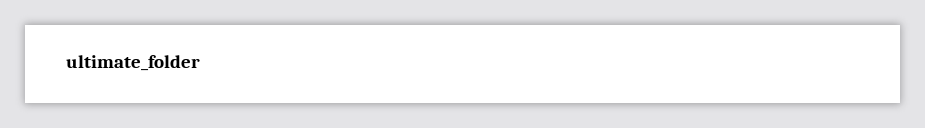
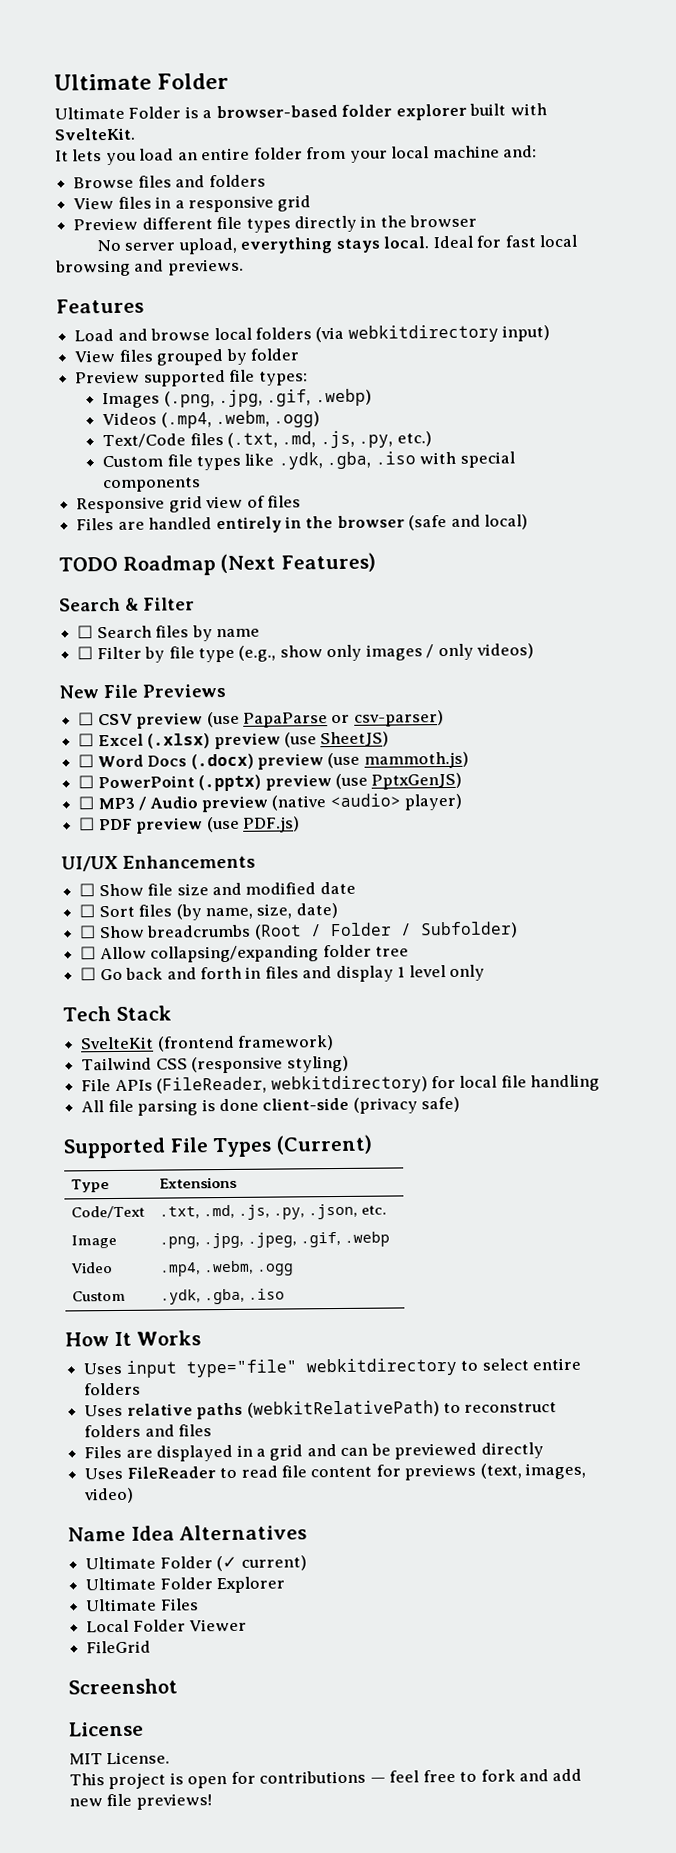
[66,55,200,71] ultimate_folder -> [54,72,230,91] [54,103,547,121] [54,127,135,141] [55,145,538,166] [73,174,266,189] [73,195,312,213] [73,214,478,233] [97,234,578,255] [55,258,244,277] [56,298,144,314] [74,324,551,343] [74,348,299,366] [75,369,308,387] [102,388,372,409] [102,410,321,429] [102,430,432,449] [102,451,515,471] [102,477,202,493] [76,495,301,514] [76,514,529,534] [58,552,376,576] [59,597,195,612] [77,625,260,642] [77,643,535,663] [59,683,226,699] [78,710,444,729] [78,731,390,750] [78,751,469,770] [78,772,463,792] [78,793,463,813] [79,816,300,834] [61,854,256,872] [79,881,356,897] [79,903,338,921] [79,921,518,940] [80,944,409,963] [80,964,486,983] [62,1005,172,1022] [80,1035,335,1052] [81,1055,349,1074] [81,1074,601,1094] [81,1096,461,1116] [63,1134,373,1159] [71,1179,111,1193] [159,1176,238,1189] [71,1205,146,1219] [159,1203,388,1220] [71,1234,118,1249] [159,1231,391,1249] [70,1262,114,1274] [159,1260,295,1277] [72,1290,127,1302] [160,1288,286,1305] [65,1330,202,1347] [83,1357,581,1378] [84,1382,142,1396] [84,1400,558,1420] [84,1424,213,1438] [84,1442,544,1462] [84,1462,587,1481] [83,1487,135,1504] [67,1524,308,1542] [85,1555,307,1572] [85,1576,286,1594] [85,1598,199,1612] [86,1618,248,1633] [86,1640,152,1654] [68,1678,178,1695] [69,1721,144,1737] [69,1751,171,1765] [69,1768,583,1790] [69,1793,212,1810] Ultimate Folder // Ultimate Folder is a browser-based folder explorer built with SvelteKit. // It lets you load an entire folder from your local machine and: // Browse files and folders // View files in a responsive grid // Preview different file types directly in the browser // No server upload, everything stays local. Ideal for fast local browsing and previews. // Features // Load and browse local folders (via webkitdirectory input) // View files grouped by folder // Preview supported file types: // Images (.png, .jpg, .gif, .webp) // Videos (.mp4, .webm, .ogg) // Text/Code files (.txt, .md, .js, .py, etc.) // Custom file types like .ydk, .gba, .iso with special components // Responsive grid view of files // Files are handled entirely in the browser (safe and local) // TODO Roadmap (Next Features) // Search & Filter // ☐ Search files by name // ☐ Filter by file type (e.g., show only images / only videos) // New File Previews // ☐ CSV preview (use PapaParse or csv-parser) // ☐ Excel (.xlsx) preview (use SheetJS) // ☐ Word Docs (.docx) preview (use mammoth.js) // ☐ PowerPoint (.pptx) preview (use PptxGenJS) // ☐ MP3 / Audio preview (native <audio> player) // ☐ PDF preview (use PDF.js) // UI/UX Enhancements // ☐ Show file size and modified date // ☐ Sort files (by name, size, date) // ☐ Show breadcrumbs (Root / Folder / Subfolder) // ☐ Allow collapsing/expanding folder tree // ☐ Go back and forth in files and display 1 level only // Tech Stack // SvelteKit (frontend framework) // Tailwind CSS (responsive styling) // File APIs (FileReader, webkitdirectory) for local file handling // All file parsing is done client-side (privacy safe) // Supported File Types (Current) // Type | Extensions // Code/Text | .txt, .md, .js, .py, .json, etc. // Image | .png, .jpg, .jpeg, .gif, .webp // Video | .mp4, .webm, .ogg // Custom | .ydk, .gba, .iso // How It Works // Uses input type="file" webkitdirectory to select entire folders // Uses relative paths (webkitRelativePath) to reconstruct folders and files // Files are displayed in a grid and can be previewed directly // Uses FileReader to read file content for previews (text, images, video) // Name Idea Alternatives // Ultimate Folder (✓ current) // Ultimate Folder Explorer // Ultimate Files // Local Folder Viewer // FileGrid // Screenshot // License // MIT License. // This project is open for contributions — feel free to fork and add new file previews!

